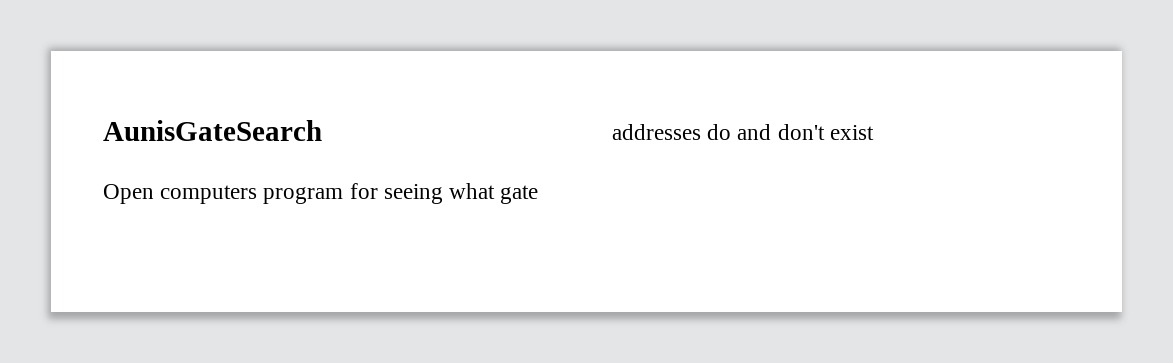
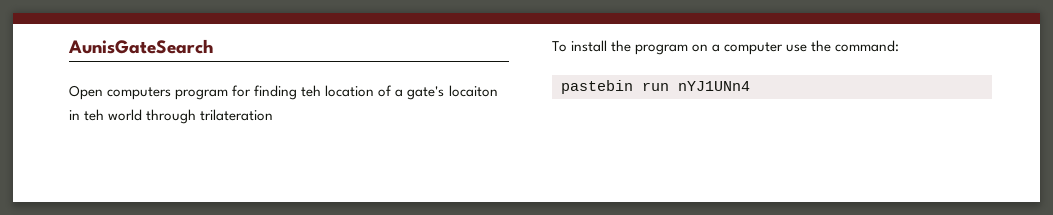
[383,183,539,204] [612,124,874,140] seeing what gate addresses do and don't exist -> [254,85,498,100] [69,109,274,124] [552,40,900,55] [561,80,750,94] finding teh location of a gate's locaiton in teh world through trilateration // To install the program on a computer use the command: // pastebin run nYJ1UNn4

